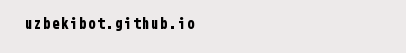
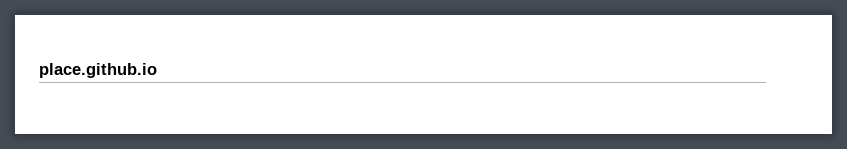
[24,17,195,31] uzbekibot.github.io -> [39,63,157,78] place.github.io

